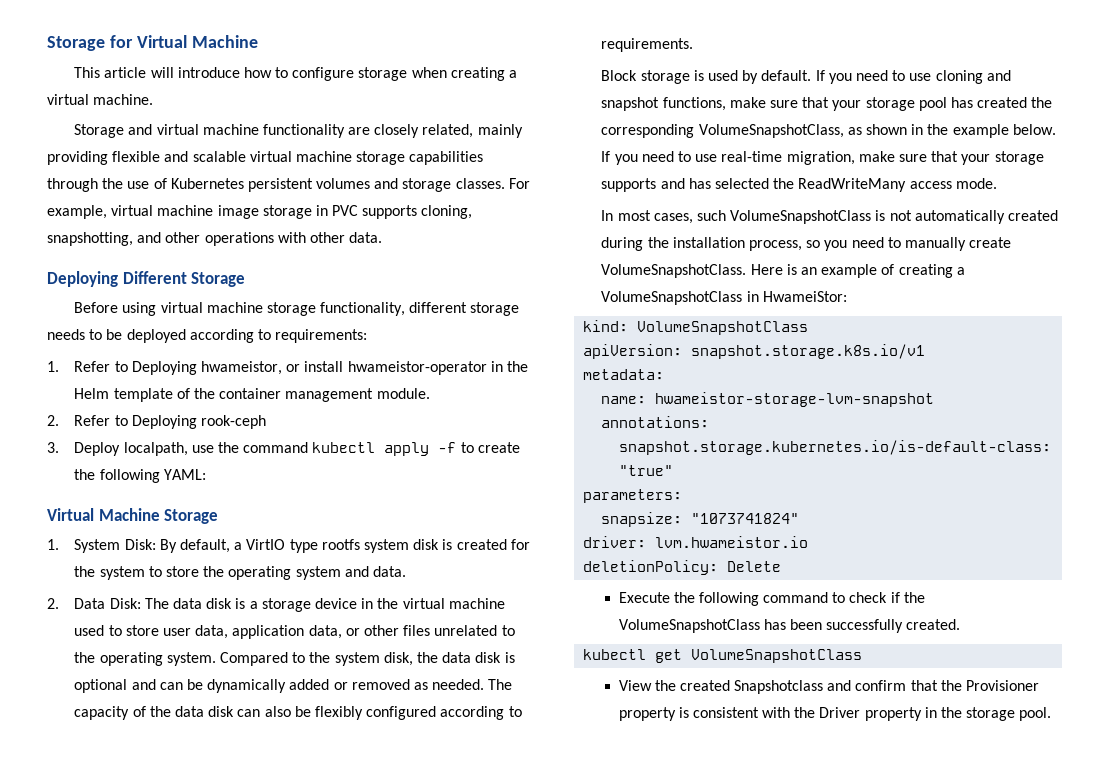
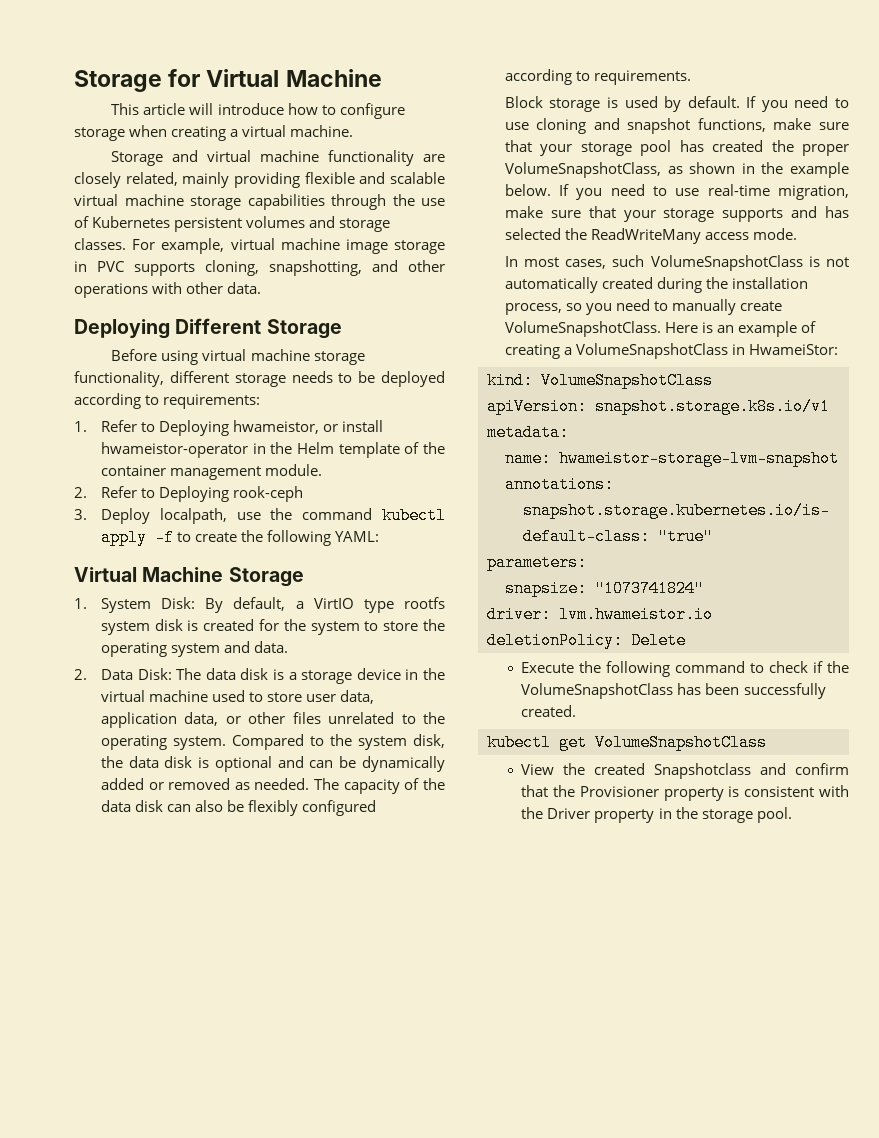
[601,124,695,138] corresponding -> [802,144,850,156] proper

